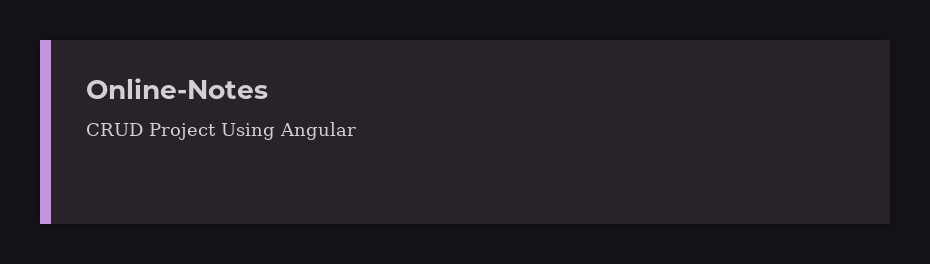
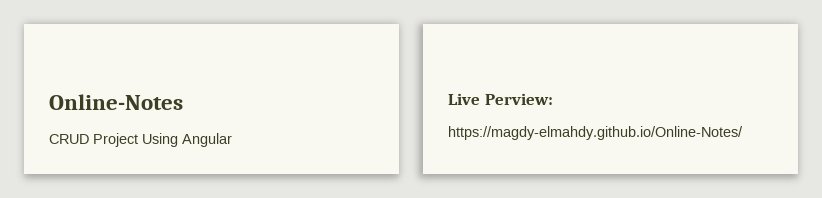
(356, 131) none -> [448,93,553,105] [448,126,743,140] // Live Perview: // https://magdy-elmahdy.github.io/Online-Notes/

